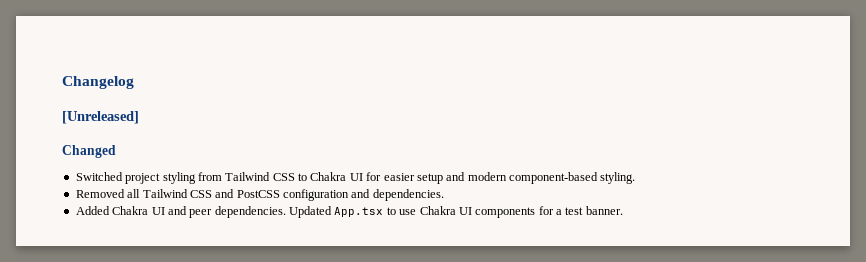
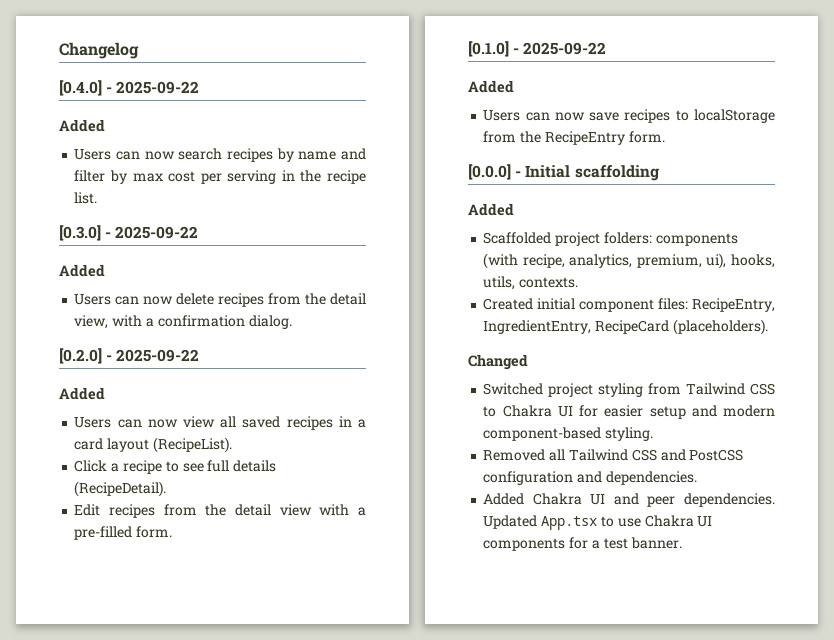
[62,111,139,124] [Unreleased] -> [59,80,200,96] [59,119,105,132] [74,148,366,162] [74,170,366,184] [74,192,98,204] [59,225,199,241] [59,264,105,277] [74,293,366,307] [74,315,292,329] [59,348,200,364] [59,387,105,400] [74,416,366,430] [74,437,232,453] [74,460,277,474] [74,481,167,497] [74,504,366,518] [74,526,173,540] [468,41,607,57] [468,80,514,93] [483,109,775,123] [483,131,665,145] [468,164,659,181] [468,203,514,216] [483,232,738,246] [483,253,775,269] [483,276,579,290] [483,298,775,312] [483,319,768,335] [0.4.0] - 2025-09-22 // Added // Users can now search recipes by name and filter by max cost per serving in the recipe list. // [0.3.0] - 2025-09-22 // Added // Users can now delete recipes from the detail view, with a confirmation dialog. // [0.2.0] - 2025-09-22 // Added // Users can now view all saved recipes in a card layout (RecipeList). // Click a recipe to see full details (RecipeDetail). // Edit recipes from the detail view with a pre-filled form. // [0.1.0] - 2025-09-22 // Added // Users can now save recipes to localStorage from the RecipeEntry form. // [0.0.0] - Initial scaffolding // Added // Scaffolded project folders: components (with recipe, analytics, premium, ui), hooks, utils, contexts. // Created initial component files: RecipeEntry, IngredientEntry, RecipeCard (placeholders).

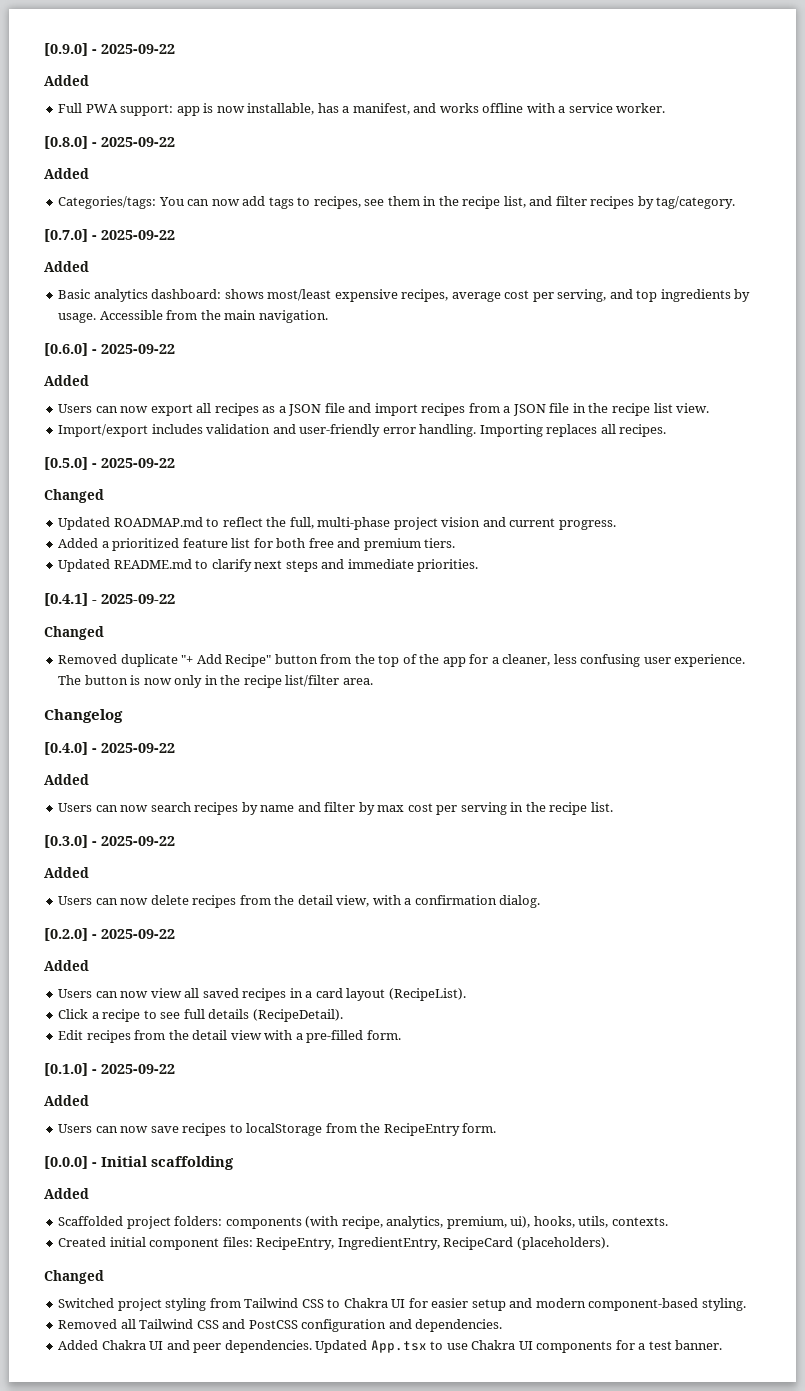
(59, 50) none -> [44,43,175,56] [44,75,89,86] [58,103,666,116] [44,136,175,149] [44,168,89,179] [58,196,736,209] [44,229,175,242] [44,261,89,272] [58,289,751,302] [58,310,328,323] [44,343,175,356] [44,375,89,386] [58,403,710,416] [58,424,667,437] [44,457,175,470] [44,489,104,503] [58,517,616,530] [58,538,456,551] [58,559,479,572] [44,593,176,606] [44,626,104,640] [58,654,746,667] [58,675,373,688] [0.9.0] - 2025-09-22 // Added // Full PWA support: app is now installable, has a manifest, and works offline with a service worker. // [0.8.0] - 2025-09-22 // Added // Categories/tags: You can now add tags to recipes, see them in the recipe list, and filter recipes by tag/category. // [0.7.0] - 2025-09-22 // Added // Basic analytics dashboard: shows most/least expensive recipes, average cost per serving, and top ingredients by usage. Accessible from the main navigation. // [0.6.0] - 2025-09-22 // Added // Users can now export all recipes as a JSON file and import recipes from a JSON file in the recipe list view. // Import/export includes validation and user-friendly error handling. Importing replaces all recipes. // [0.5.0] - 2025-09-22 // Changed // Updated ROADMAP.md to reflect the full, multi-phase project vision and current progress. // Added a prioritized feature list for both free and premium tiers. // Updated README.md to clarify next steps and immediate priorities. // [0.4.1] - 2025-09-22 // Changed // Removed duplicate "+ Add Recipe" button from the top of the app for a cleaner, less confusing user experience. The button is now only in the recipe list/filter area. //

